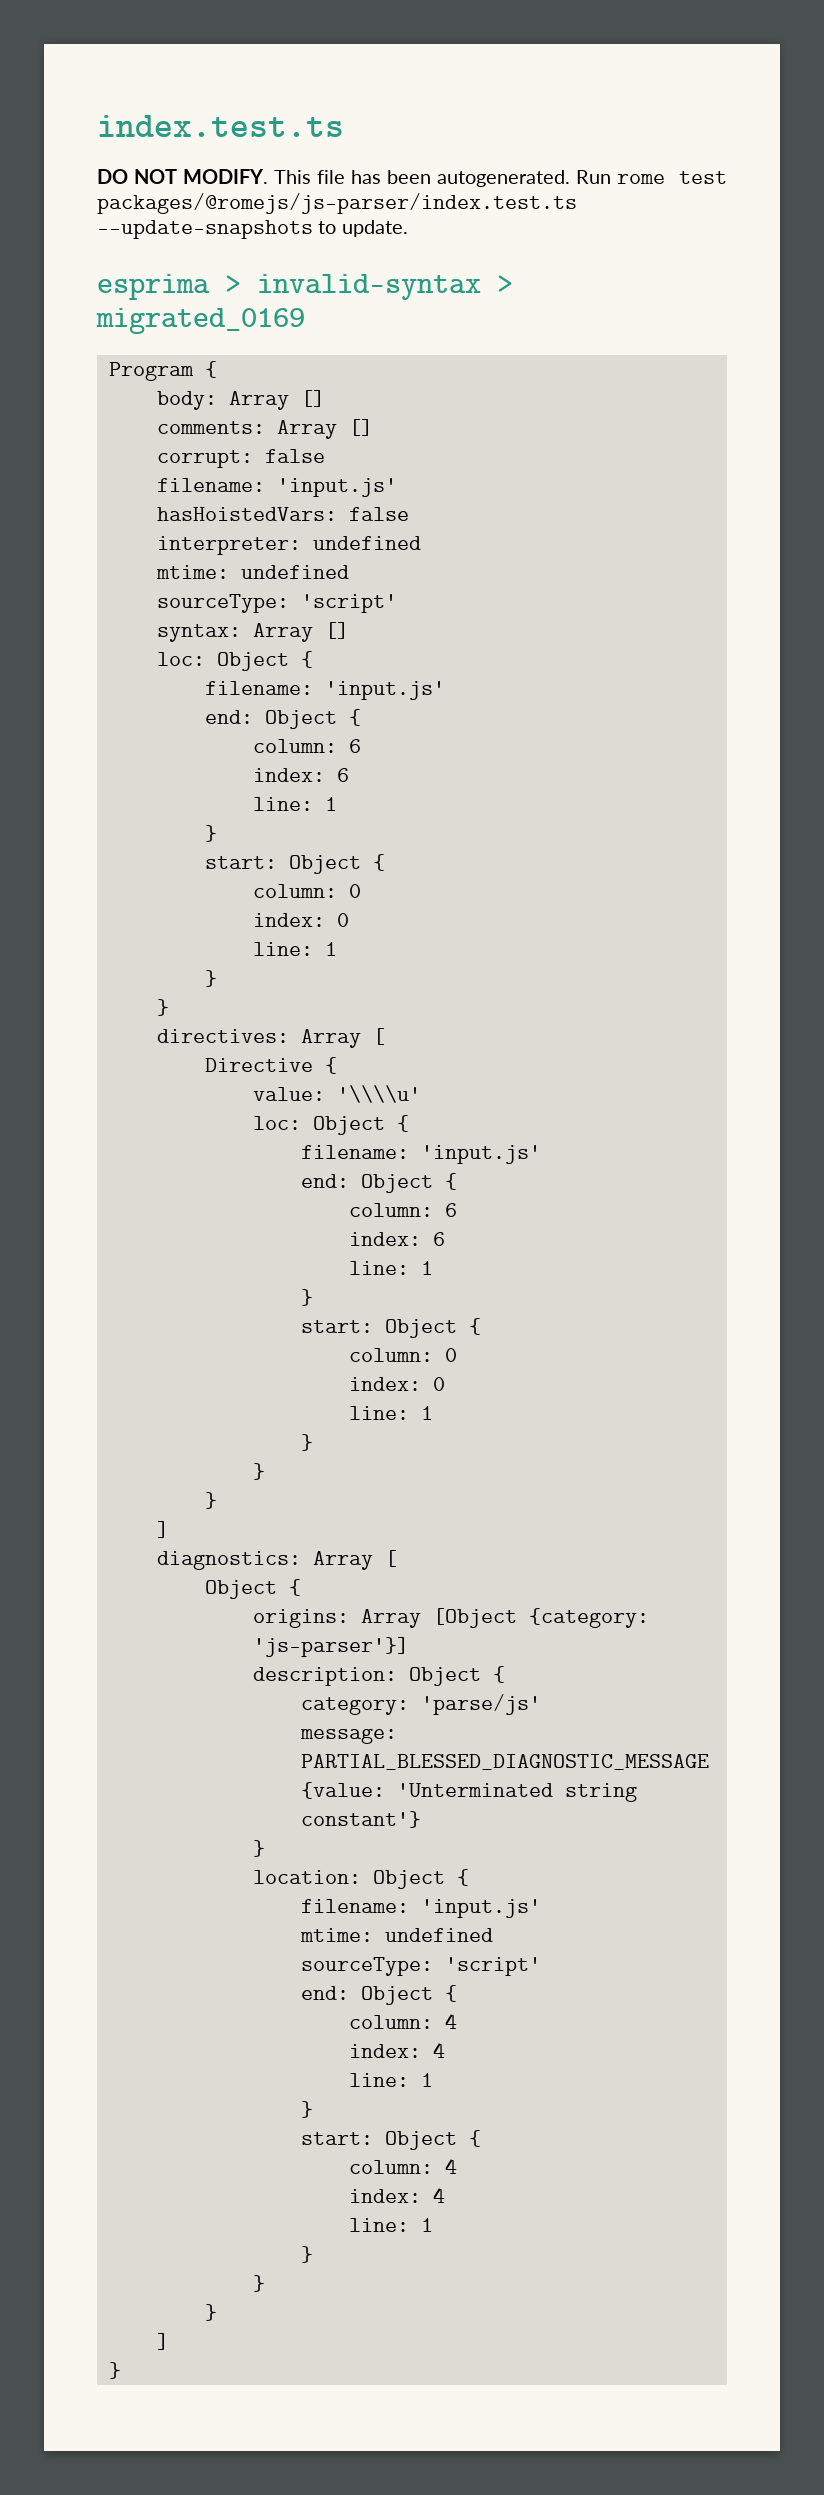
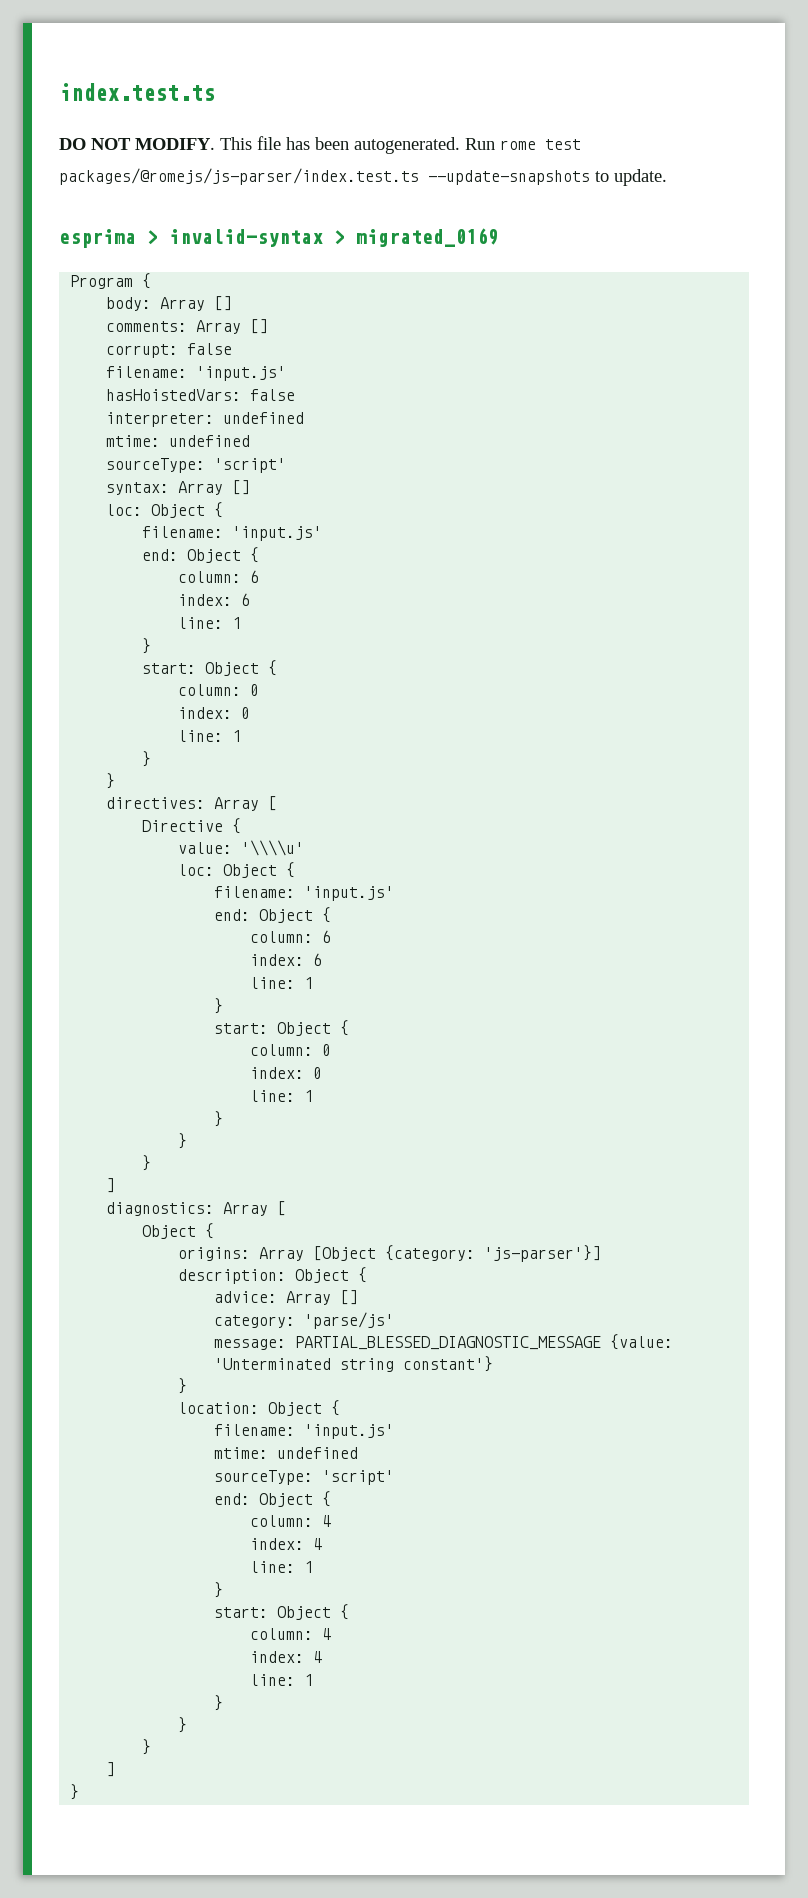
(505, 1674) none -> [214,1290,359,1305] // advice: Array []

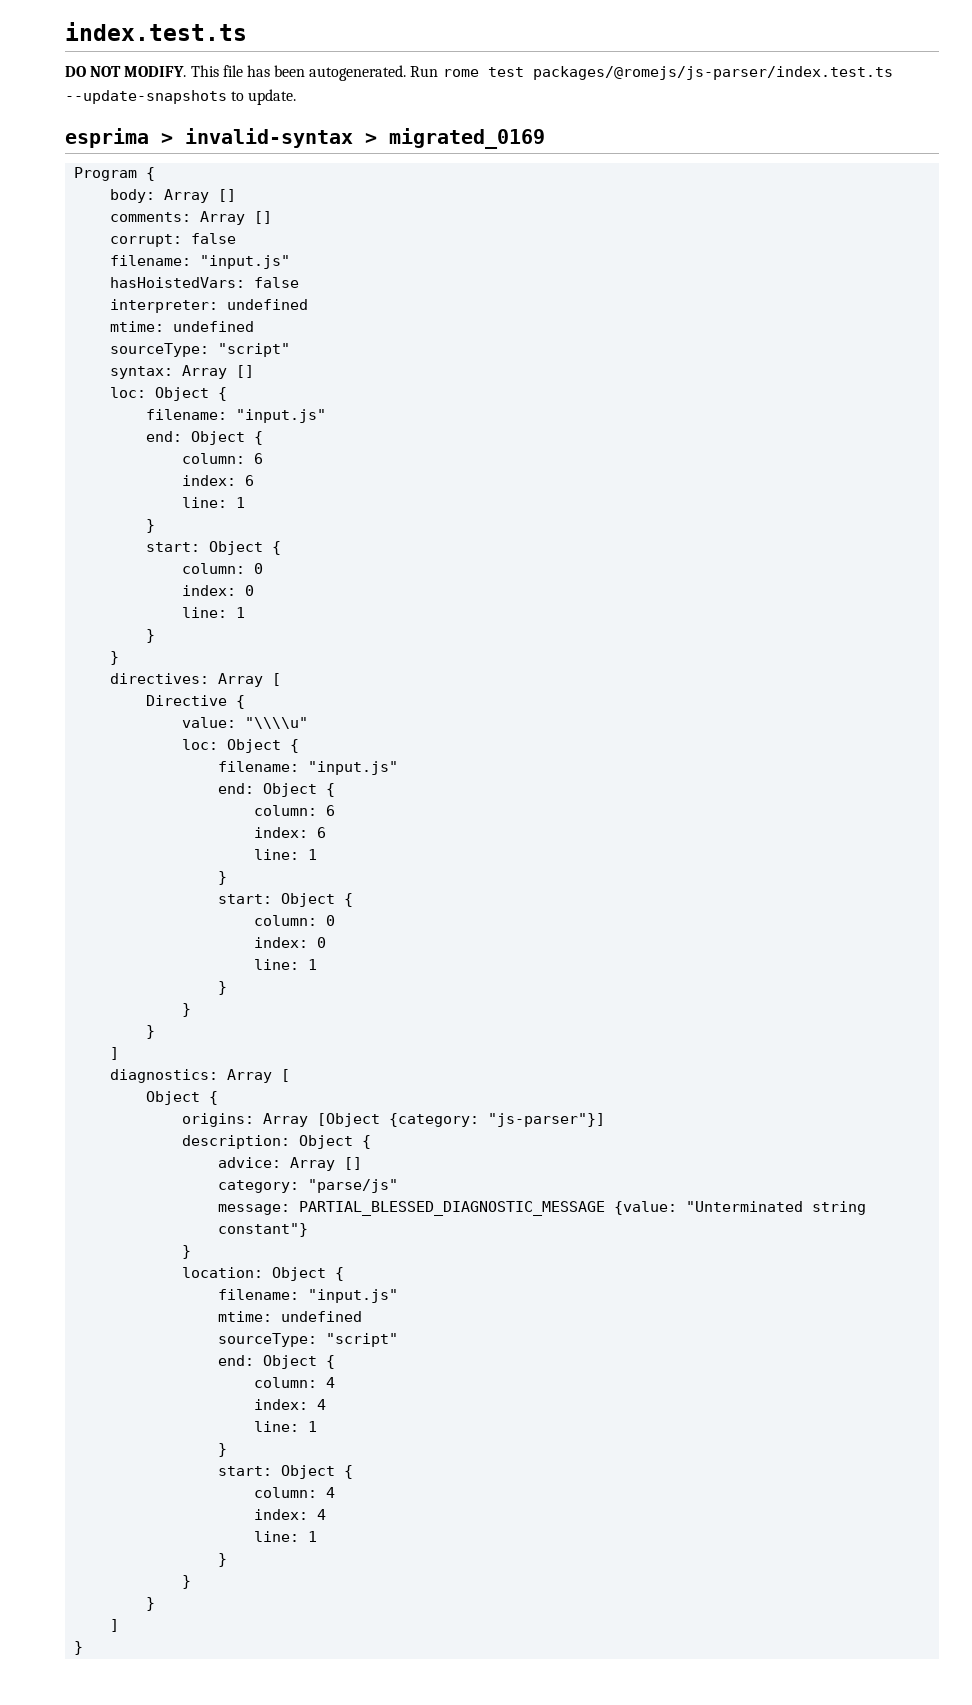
[196,366,287,381] 'input.js' -> [200,255,291,269] "input.js"
[214,458,287,473] 'script' -> [218,343,291,357] "script"
[232,526,323,541] 'input.js' -> [236,409,327,423] "input.js"
[241,840,305,856] [178,862,296,878] [214,886,395,901] '\\\\u' // loc: Object { // filename: 'input.js' -> [245,717,309,729] [182,739,300,753] [218,761,399,775] "\\\\u" // loc: Object { // filename: "input.js"
[484,1245,602,1262] 'js-parser'}] -> [488,1113,606,1127] "js-parser"}]
[304,1312,395,1329] 'parse/js' -> [308,1179,399,1193] "parse/js"
[214,1356,494,1372] 'Unterminated string constant'} -> [686,1201,867,1215] [218,1223,309,1237] "Unterminated string constant"}
[304,1424,395,1439] [214,1447,359,1459] [214,1470,395,1485] 'input.js' // mtime: undefined // sourceType: 'script' -> [308,1289,399,1303] [218,1311,363,1322] [218,1333,399,1347] "input.js" // mtime: undefined // sourceType: "script"

